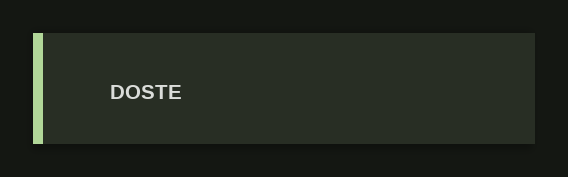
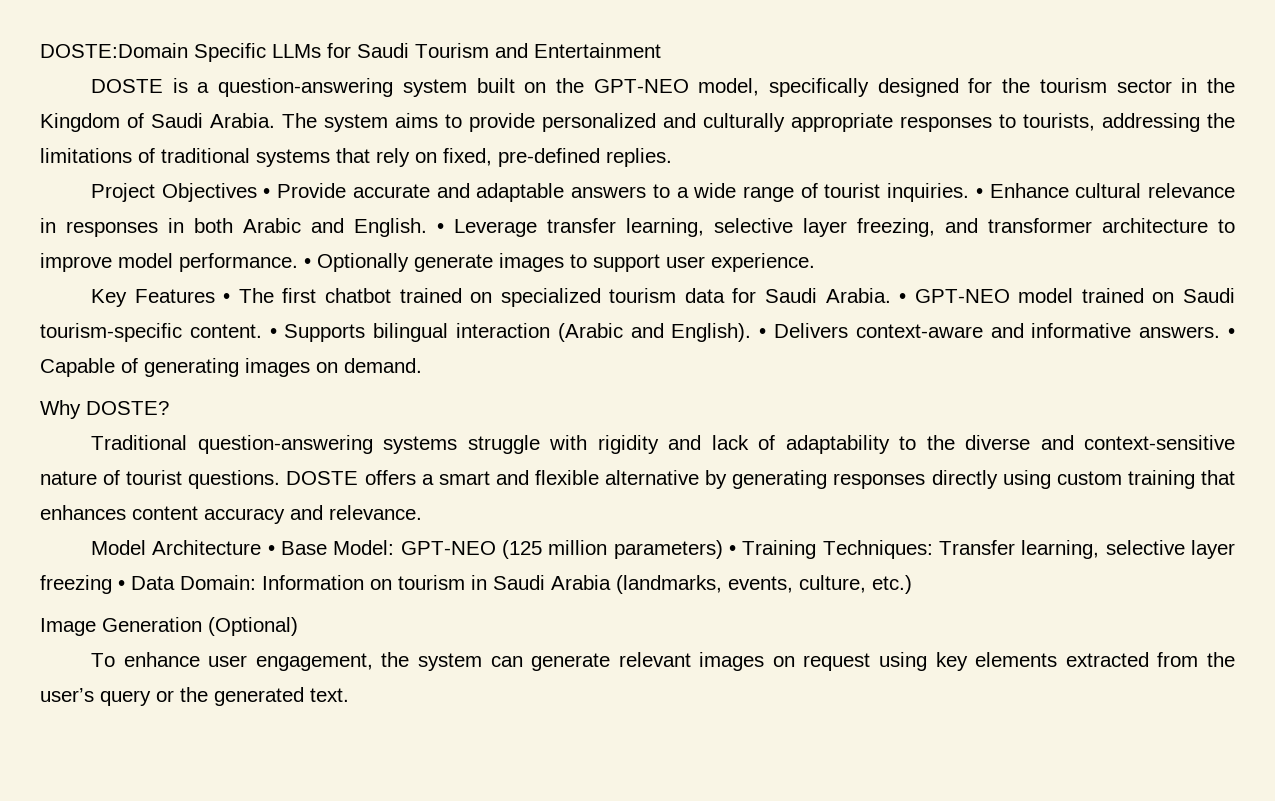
[110,85,182,99] DOSTE -> [40,43,661,62] [91,78,1235,97] [40,113,1235,132] [40,148,672,167] [91,183,1236,202] [40,218,1235,237] [40,253,815,272] [91,288,1236,307] [40,323,1235,342] [40,358,422,377] [40,400,169,419] [91,435,1235,454] [40,470,1235,489] [40,505,422,524] [91,540,1235,559] [40,575,912,594] [40,617,298,636] [91,652,1236,671] [40,687,349,706] DOSTE:Domain Specific LLMs for Saudi Tourism and Entertainment // DOSTE is a question-answering system built on the GPT-NEO model, specifically designed for the tourism sector in the Kingdom of Saudi Arabia. The system aims to provide personalized and culturally appropriate responses to tourists, addressing the limitations of traditional systems that rely on fixed, pre-defined replies. // Project Objectives • Provide accurate and adaptable answers to a wide range of tourist inquiries. • Enhance cultural relevance in responses in both Arabic and English. • Leverage transfer learning, selective layer freezing, and transformer architecture to improve model performance. • Optionally generate images to support user experience. // Key Features • The first chatbot trained on specialized tourism data for Saudi Arabia. • GPT-NEO model trained on Saudi tourism-specific content. • Supports bilingual interaction (Arabic and English). • Delivers context-aware and informative answers. • Capable of generating images on demand. // Why DOSTE? // Traditional question-answering systems struggle with rigidity and lack of adaptability to the diverse and context-sensitive nature of tourist questions. DOSTE offers a smart and flexible alternative by generating responses directly using custom training that enhances content accuracy and relevance. // Model Architecture • Base Model: GPT-NEO (125 million parameters) • Training Techniques: Transfer learning, selective layer freezing • Data Domain: Information on tourism in Saudi Arabia (landmarks, events, culture, etc.) // Image Generation (Optional) // To enhance user engagement, the system can generate relevant images on request using key elements extracted from the user’s query or the generated text.

